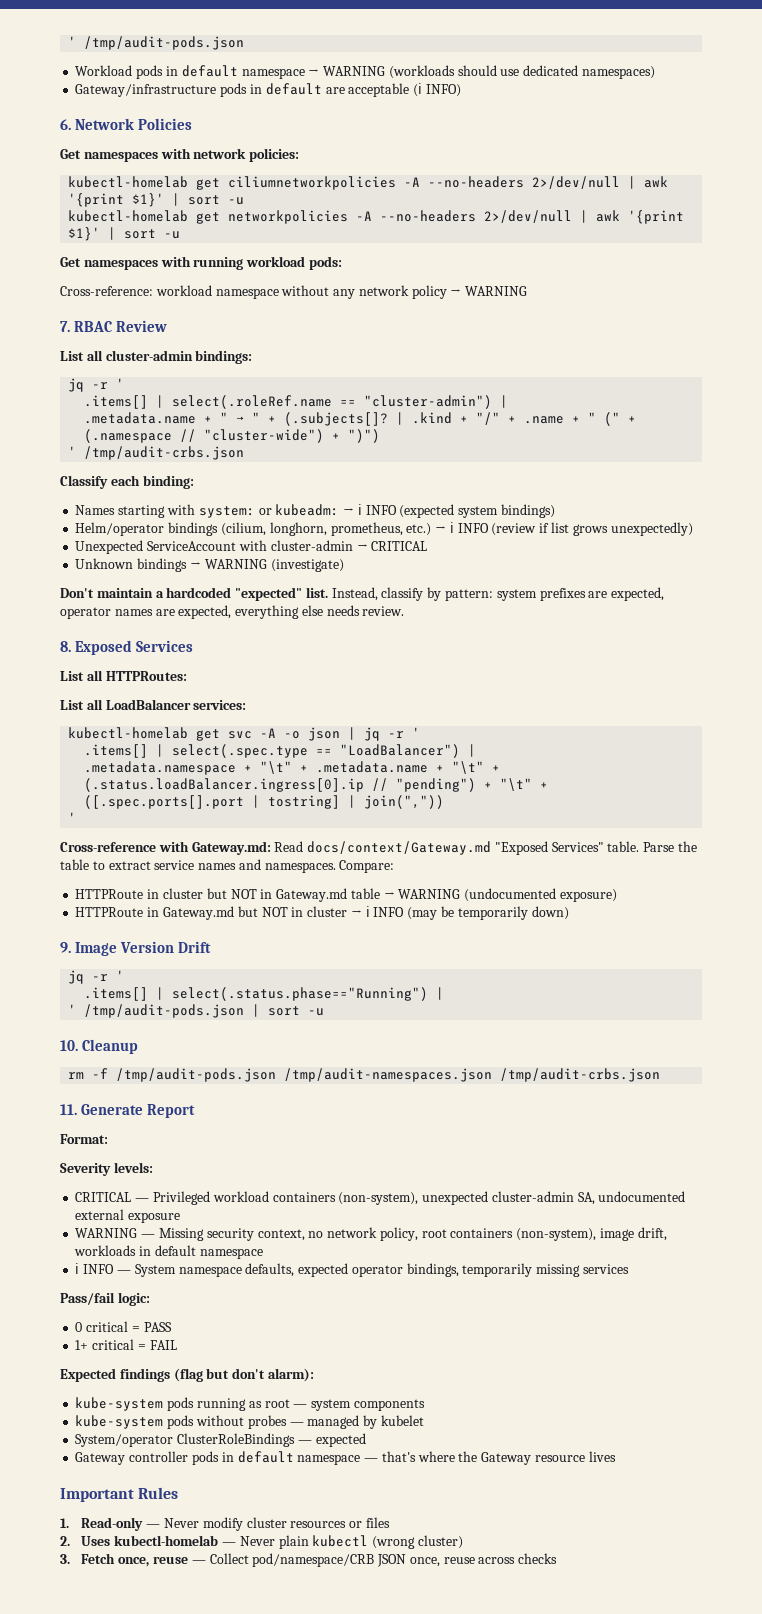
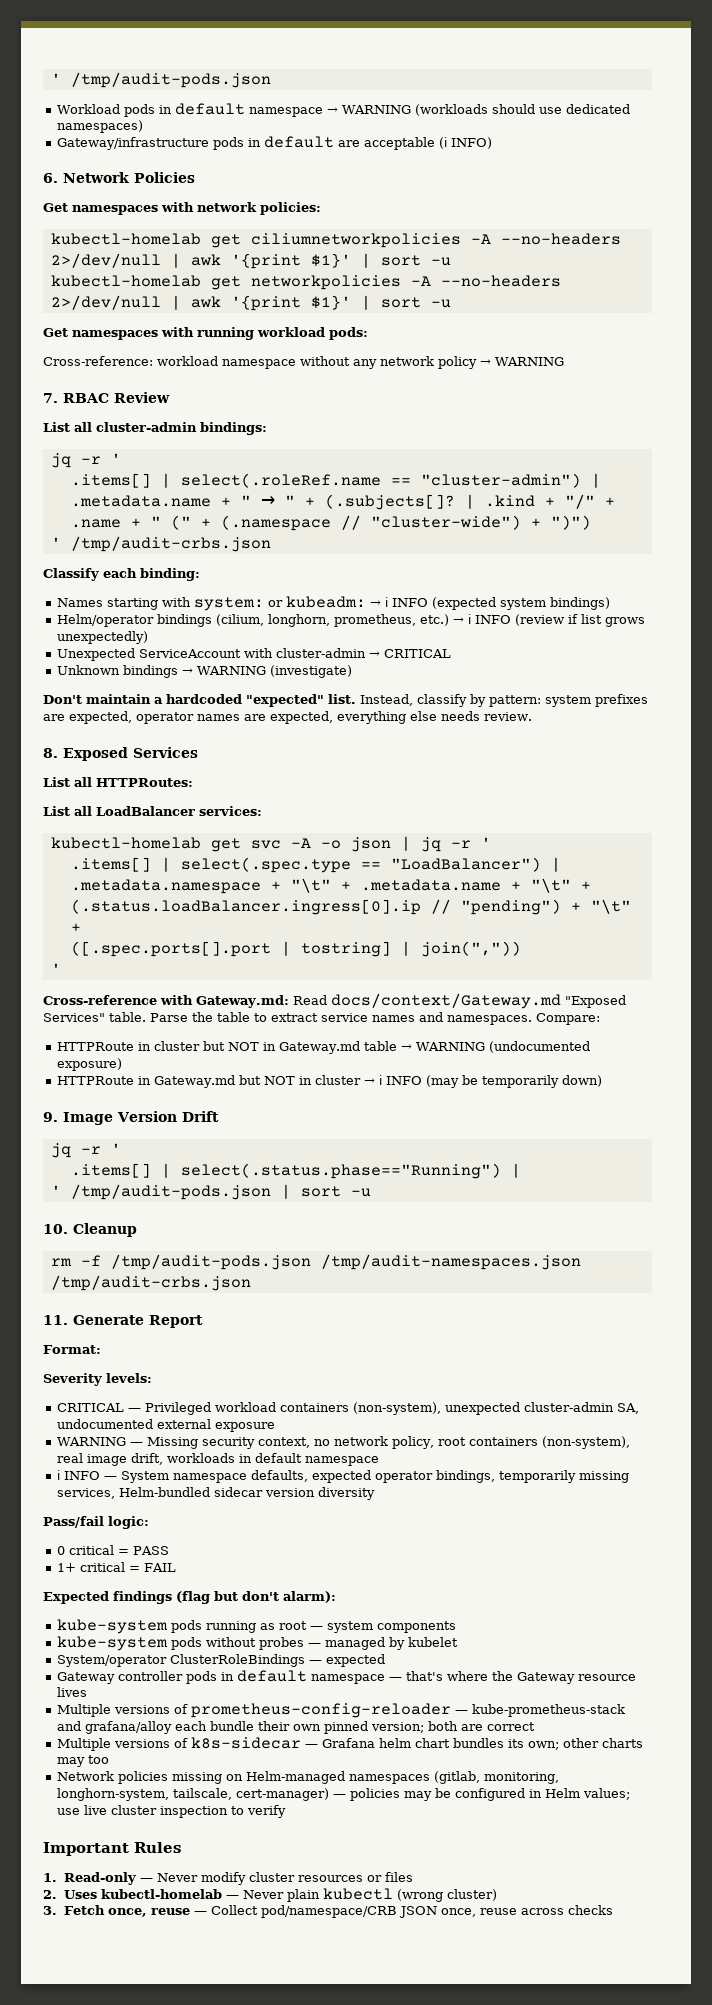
(597, 1234) none -> [57,1453,84,1463] real
[582,1264,629,1274] services -> [57,1487,376,1500] services, Helm-bundled sidecar version diversity
(616, 1456) none -> [57,1703,626,1718] [57,1721,536,1734] [57,1737,644,1751] [57,1755,110,1767] [57,1771,560,1784] [57,1788,631,1801] [57,1805,287,1818] // Multiple versions of prometheus-config-reloader — kube-prometheus-stack and grafana/alloy each bundle their own pinned version; both are correct // Multiple versions of k8s-sidecar — Grafana helm chart bundles its own; other charts may too // Network policies missing on Helm-managed namespaces (gitlab, monitoring, longhorn-system, tailscale, cert-manager) — policies may be configured in Helm values; use live cluster inspection to verify

